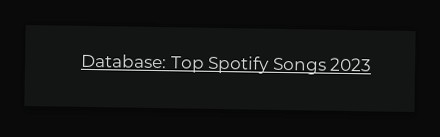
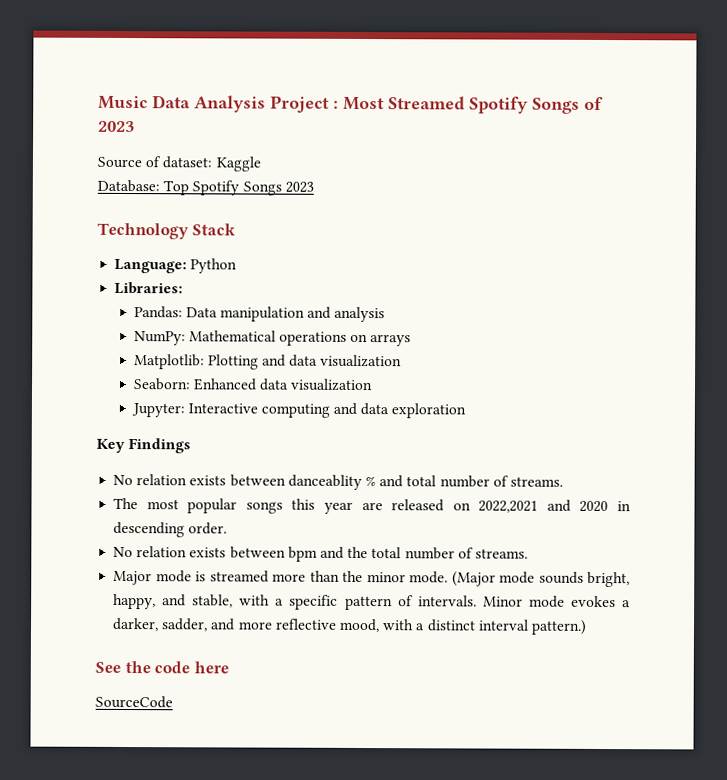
(81, 61) none -> [98,95,604,114] [98,120,135,133] [97,156,261,172] Music Data Analysis Project : Most Streamed Spotify Songs of 2023 // Source of dataset: Kaggle //
(373, 64) none -> [97,222,236,240] [114,258,238,274] [114,281,184,295] [133,306,386,323] [133,330,412,347] [133,354,403,370] [132,378,374,392] [130,402,467,419] [96,438,192,454] [113,474,563,490] [113,497,631,514] [113,521,228,538] [113,546,528,562] [113,570,630,588] [113,593,631,611] [112,617,587,635] [95,661,229,674] [95,695,173,709] // Technology Stack // Language: Python // Libraries: // Pandas: Data manipulation and analysis // NumPy: Mathematical operations on arrays // Matplotlib: Plotting and data visualization // Seaborn: Enhanced data visualization // Jupyter: Interactive computing and data exploration // Key Findings // No relation exists between danceablity % and total number of streams. // The most popular songs this year are released on 2022,2021 and 2020 in descending order. // No relation exists between bpm and the total number of streams. // Major mode is streamed more than the minor mode. (Major mode sounds bright, happy, and stable, with a specific pattern of intervals. Minor mode evokes a darker, sadder, and more reflective mood, with a distinct interval pattern.) // See the code here // SourceCode

